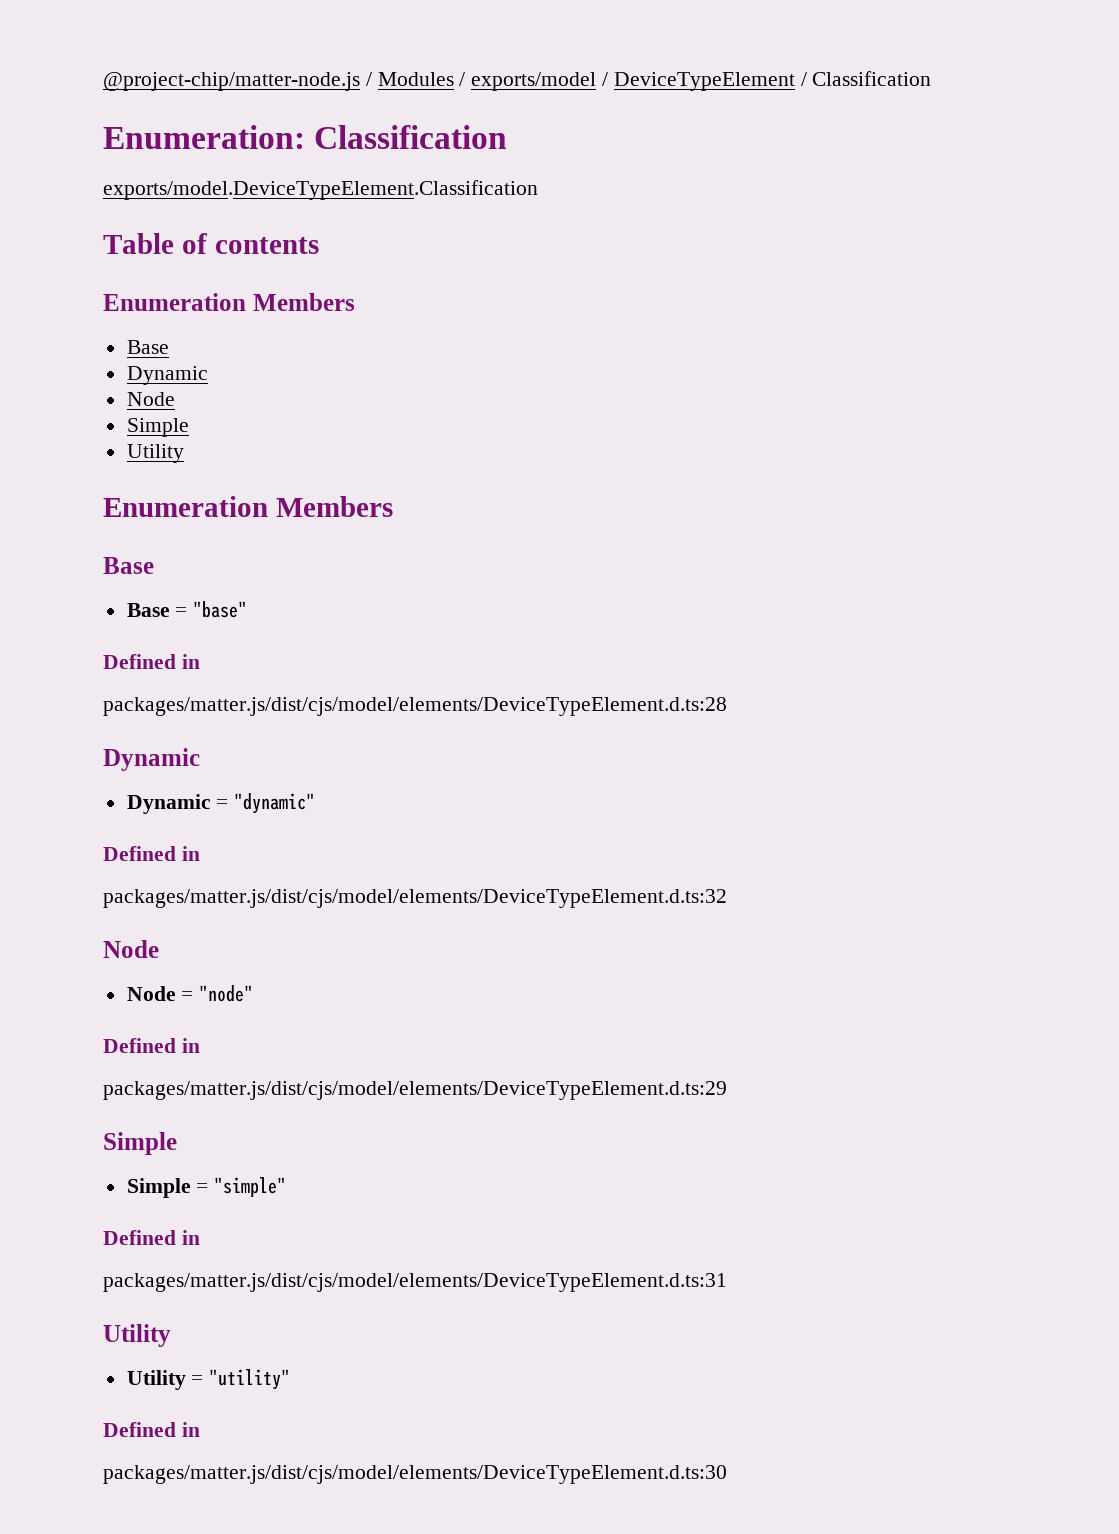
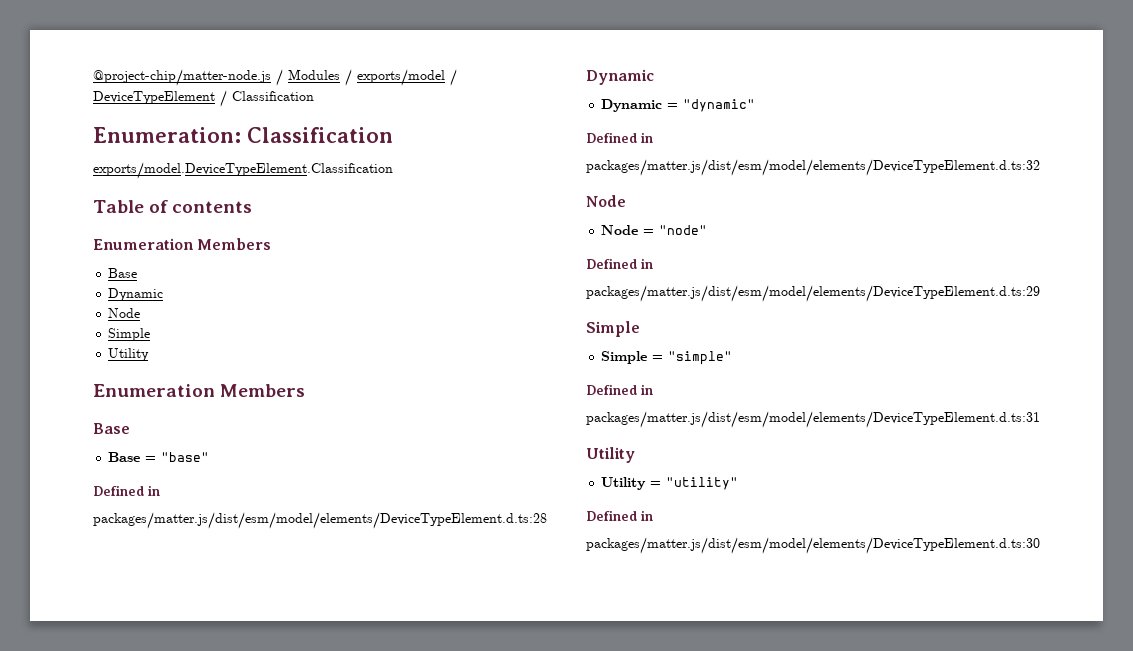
[103,697,727,716] packages/matter.js/dist/cjs/model/elements/DeviceTypeElement.d.ts:28 -> [93,512,547,529] packages/matter.js/dist/esm/model/elements/DeviceTypeElement.d.ts:28
[103,889,727,908] packages/matter.js/dist/cjs/model/elements/DeviceTypeElement.d.ts:32 -> [586,159,1040,176] packages/matter.js/dist/esm/model/elements/DeviceTypeElement.d.ts:32
[103,1081,727,1100] packages/matter.js/dist/cjs/model/elements/DeviceTypeElement.d.ts:29 -> [586,285,1040,302] packages/matter.js/dist/esm/model/elements/DeviceTypeElement.d.ts:29
[103,1273,727,1292] packages/matter.js/dist/cjs/model/elements/DeviceTypeElement.d.ts:31 -> [586,411,1040,428] packages/matter.js/dist/esm/model/elements/DeviceTypeElement.d.ts:31
[103,1465,727,1484] packages/matter.js/dist/cjs/model/elements/DeviceTypeElement.d.ts:30 -> [586,537,1040,554] packages/matter.js/dist/esm/model/elements/DeviceTypeElement.d.ts:30

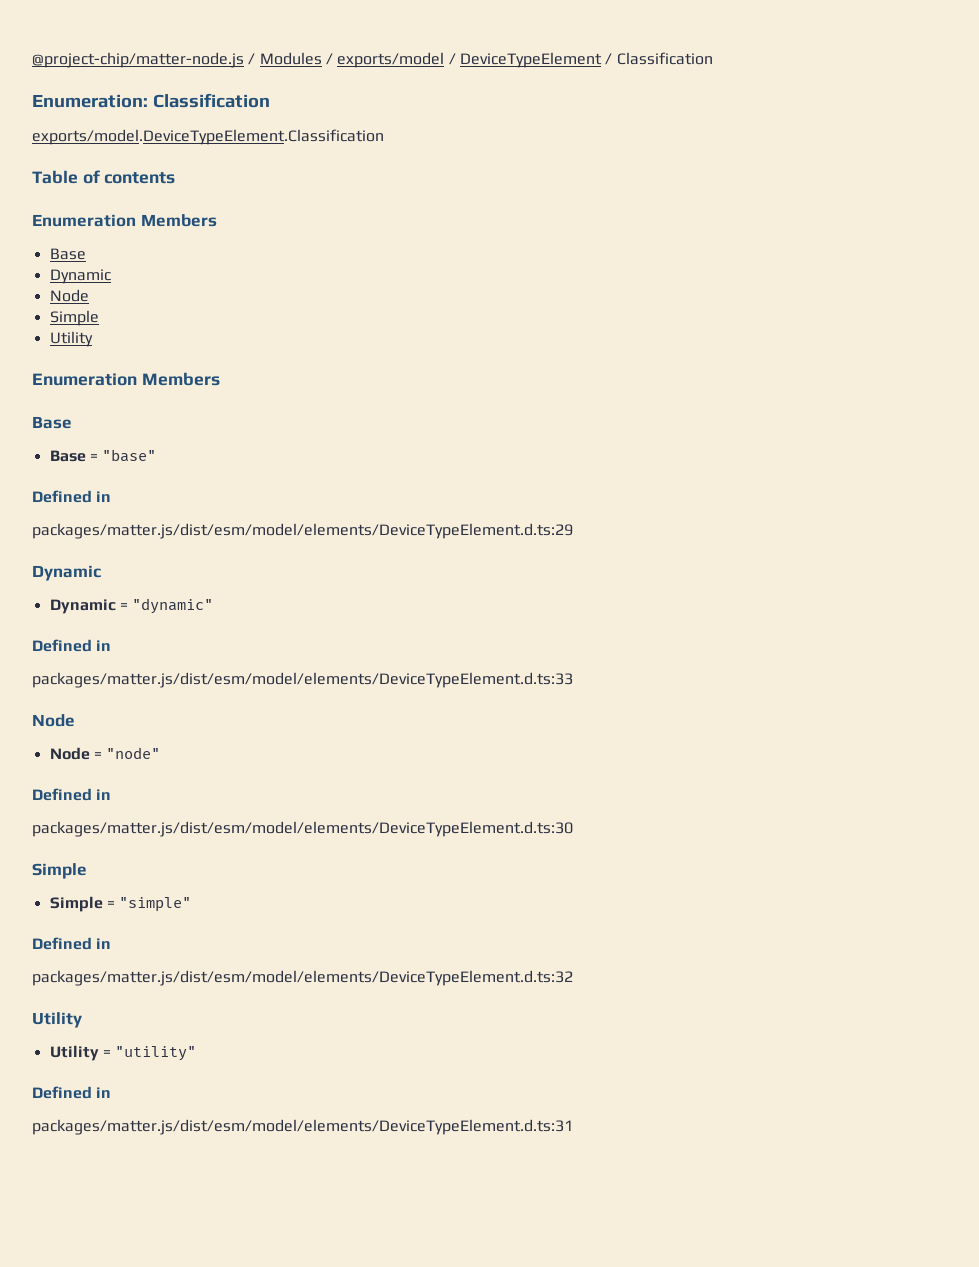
[93,512,547,529] packages/matter.js/dist/esm/model/elements/DeviceTypeElement.d.ts:28 -> [32,523,573,539] packages/matter.js/dist/esm/model/elements/DeviceTypeElement.d.ts:29
[586,159,1040,176] packages/matter.js/dist/esm/model/elements/DeviceTypeElement.d.ts:32 -> [32,672,573,688] packages/matter.js/dist/esm/model/elements/DeviceTypeElement.d.ts:33
[586,285,1040,302] packages/matter.js/dist/esm/model/elements/DeviceTypeElement.d.ts:29 -> [32,821,573,837] packages/matter.js/dist/esm/model/elements/DeviceTypeElement.d.ts:30
[586,411,1040,428] packages/matter.js/dist/esm/model/elements/DeviceTypeElement.d.ts:31 -> [32,970,573,986] packages/matter.js/dist/esm/model/elements/DeviceTypeElement.d.ts:32
[586,537,1040,554] packages/matter.js/dist/esm/model/elements/DeviceTypeElement.d.ts:30 -> [32,1119,573,1135] packages/matter.js/dist/esm/model/elements/DeviceTypeElement.d.ts:31

